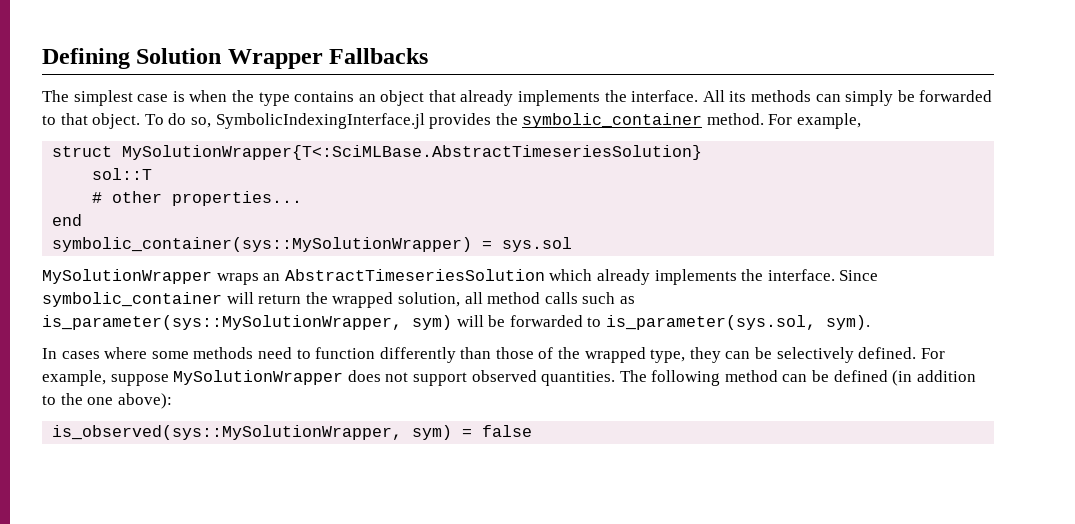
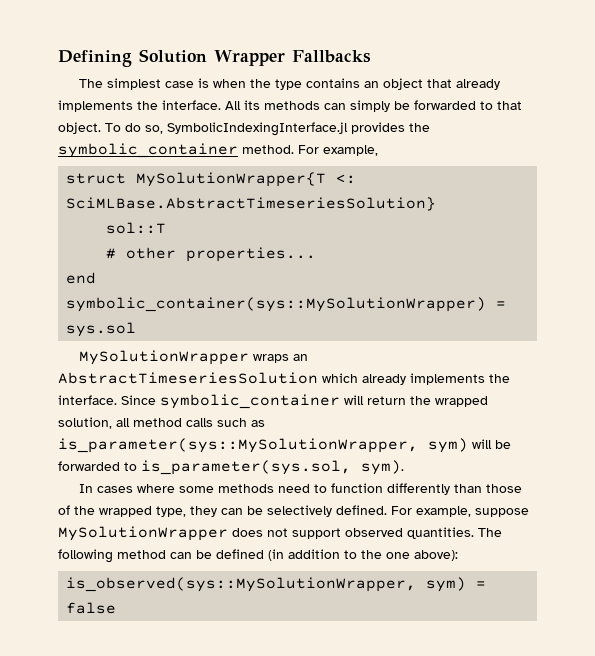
[122,145,703,160] MySolutionWrapper{T<:SciMLBase.AbstractTimeseriesSolution} -> [136,172,357,187] [66,197,437,211] MySolutionWrapper{T <: SciMLBase.AbstractTimeseriesSolution}

